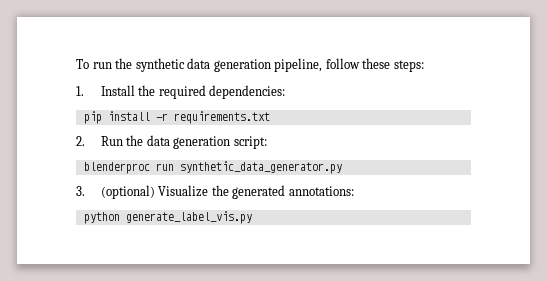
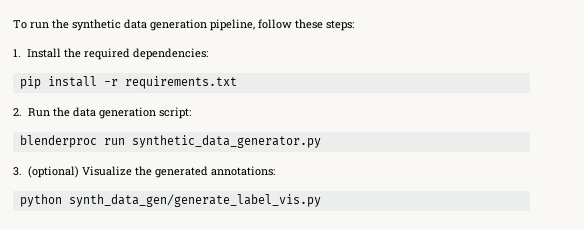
[125,211,252,224] generate_label_vis.py -> [68,194,321,207] synth_data_gen/generate_label_vis.py

